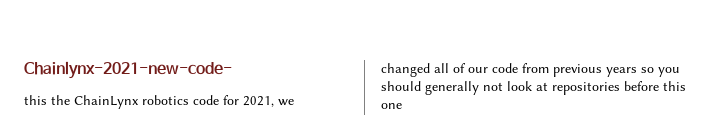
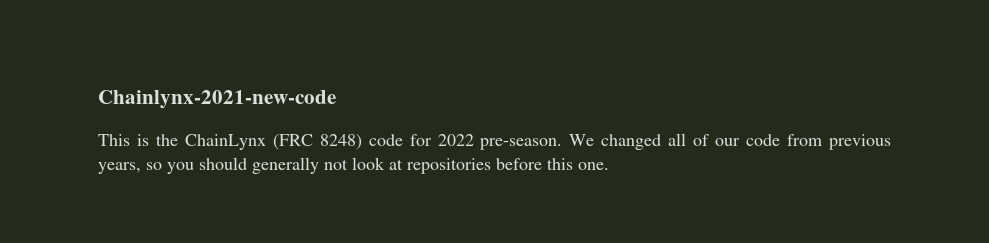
[24,61,232,79] [24,95,294,109] Chainlynx-2021-new-code- // this the ChainLynx robotics code for 2021, we -> [98,90,336,109] [98,134,595,150] Chainlynx-2021-new-code // This is the ChainLynx (FRC 8248) code for 2022 pre-season. We
[606,67,637,77] years -> [98,162,141,174] years,
[381,103,402,109] one -> [578,162,609,170] one.

